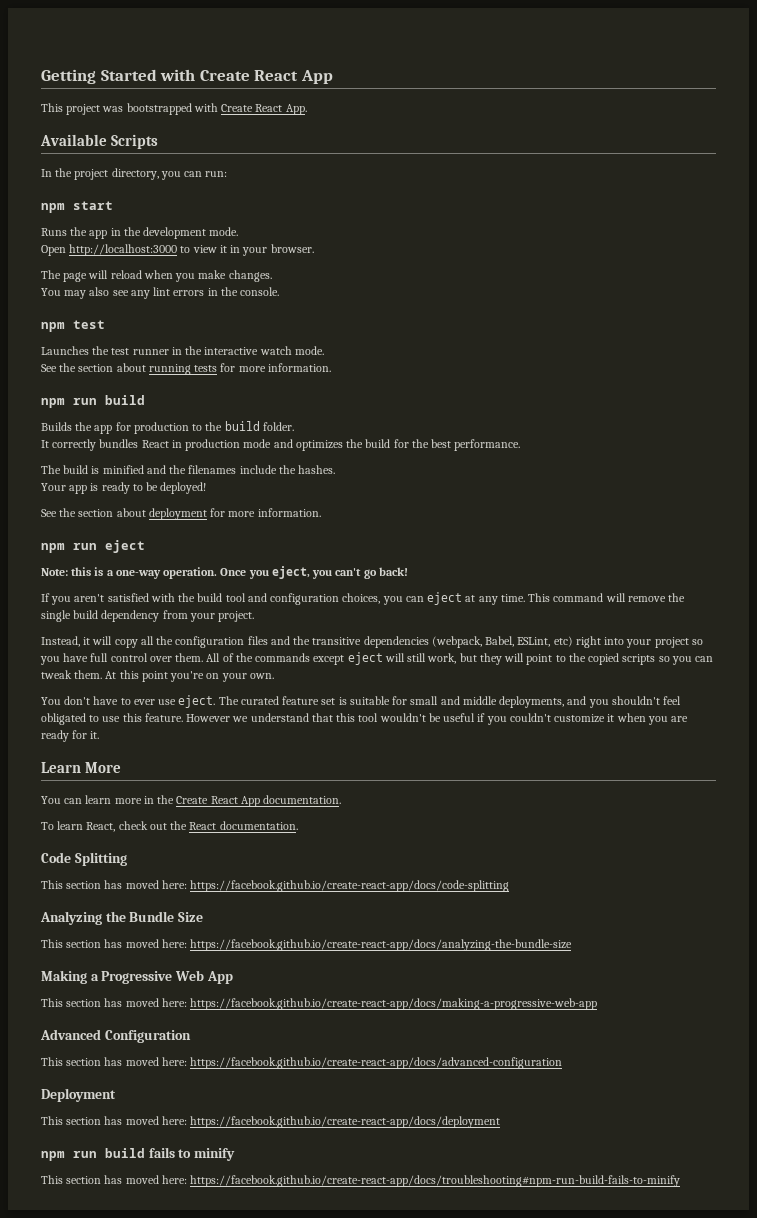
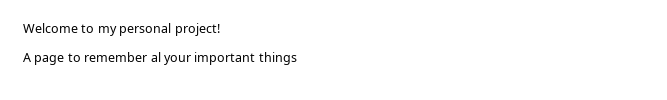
[41,69,333,84] [41,103,307,115] [40,134,159,149] [41,168,228,180] [41,201,113,213] [41,227,239,239] [41,244,314,256] [41,270,272,282] [41,287,280,299] [41,320,105,332] [41,346,324,355] [41,363,331,375] [41,395,145,408] [41,421,294,434] [41,439,521,451] [41,465,336,474] [41,482,207,494] [41,508,321,520] [41,540,145,553] [41,566,408,579] [41,592,686,605] [41,610,255,622] [41,636,703,648] [40,652,714,665] [41,670,274,682] [41,695,682,708] [41,713,689,725] [41,730,100,742] [41,762,122,773] [41,795,342,807] [41,821,298,832] [41,852,127,866] [41,880,510,892] [40,911,203,925] [41,939,573,951] [41,970,233,984] [41,998,598,1010] [40,1029,191,1043] [41,1057,563,1069] [41,1088,116,1102] [41,1116,501,1128] [41,1147,235,1161] [41,1175,681,1187] Getting Started with Create React App // This project was bootstrapped with Create React App. // Available Scripts // In the project directory, you can run: // npm start // Runs the app in the development mode. // Open http://localhost:3000 to view it in your browser. // The page will reload when you make changes. // You may also see any lint errors in the console. // npm test // Launches the test runner in the interactive watch mode. // See the section about running tests for more information. // npm run build // Builds the app for production to the build folder. // It correctly bundles React in production mode and optimizes the build for the best performance. // The build is minified and the filenames include the hashes. // Your app is ready to be deployed! // See the section about deployment for more information. // npm run eject // Note: this is a one-way operation. Once you eject, you can't go back! // If you aren't satisfied with the build tool and configuration choices, you can eject at any time. This command will remove the single build dependency from your project. // Instead, it will copy all the configuration files and the transitive dependencies (webpack, Babel, ESLint, etc) right into your project so you have full control over them. All of the commands except eject will still work, but they will point to the copied scripts so you can tweak them. At this point you're on your own. // You don't have to ever use eject. The curated feature set is suitable for small and middle deployments, and you shouldn't feel obligated to use this feature. However we understand that this tool wouldn't be useful if you couldn't customize it when you are ready for it. // Learn More // You can learn more in the Create React App documentation. // To learn React, check out the React documentation. // Code Splitting // This section has moved here: https://facebook.github.io/create-react-app/docs/code-splitting // Analyzing the Bundle Size // This section has moved here: https://facebook.github.io/create-react-app/docs/analyzing-the-bundle-size // Making a Progressive Web App // This section has moved here: https://facebook.github.io/create-react-app/docs/making-a-progressive-web-app // Advanced Configuration // This section has moved here: https://facebook.github.io/create-react-app/docs/advanced-configuration // Deployment // This section has moved here: https://facebook.github.io/create-react-app/docs/deployment // npm run build fails to minify // This section has moved here: https://facebook.github.io/create-react-app/docs/troubleshooting#npm-run-build-fails-to-minify -> [23,23,220,36] [23,52,297,65] Welcome to my personal project! // A page to remember al your important things

